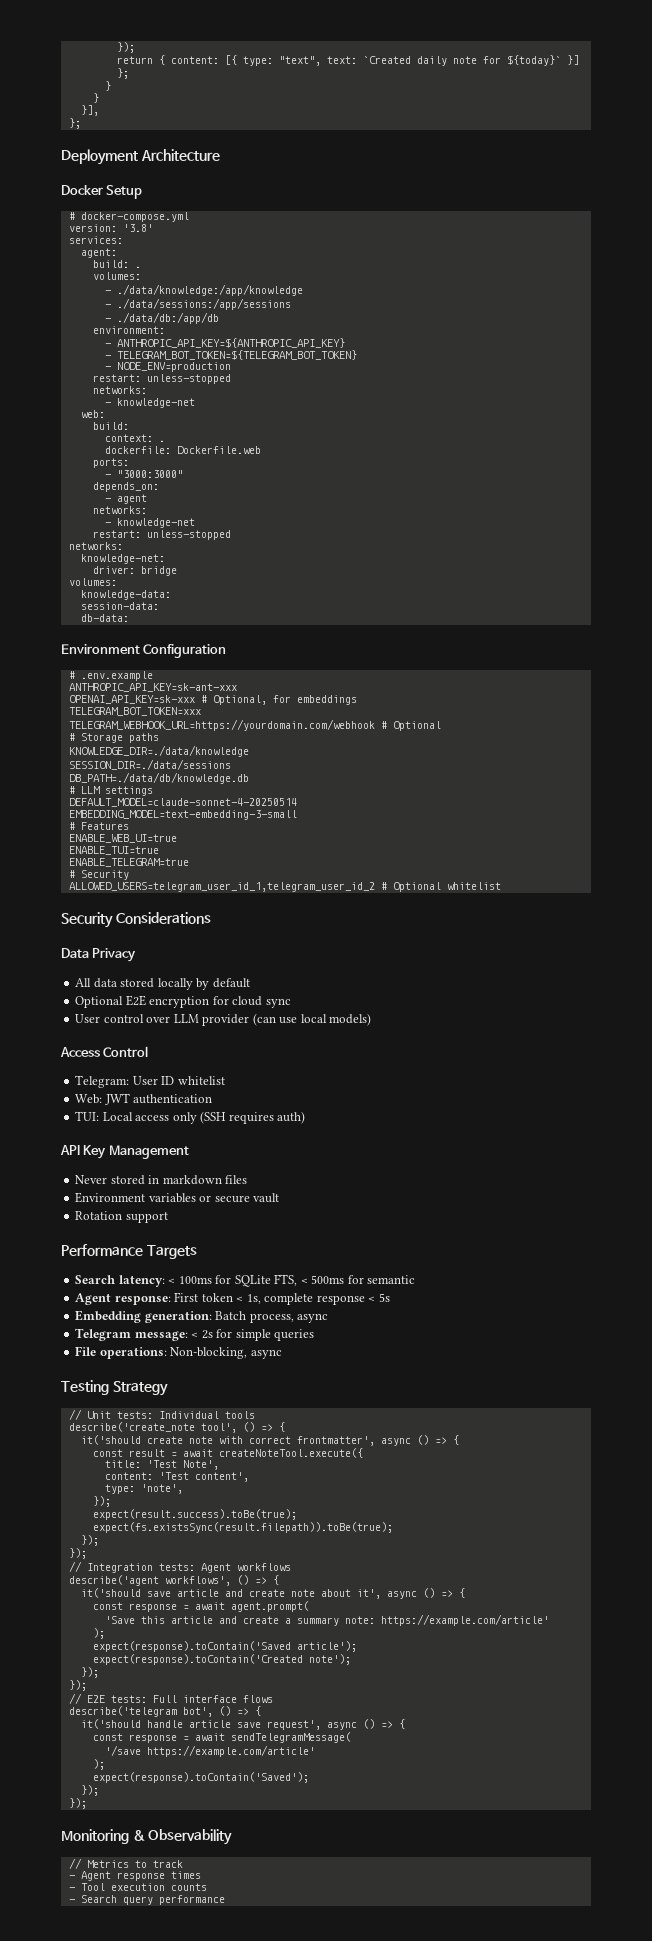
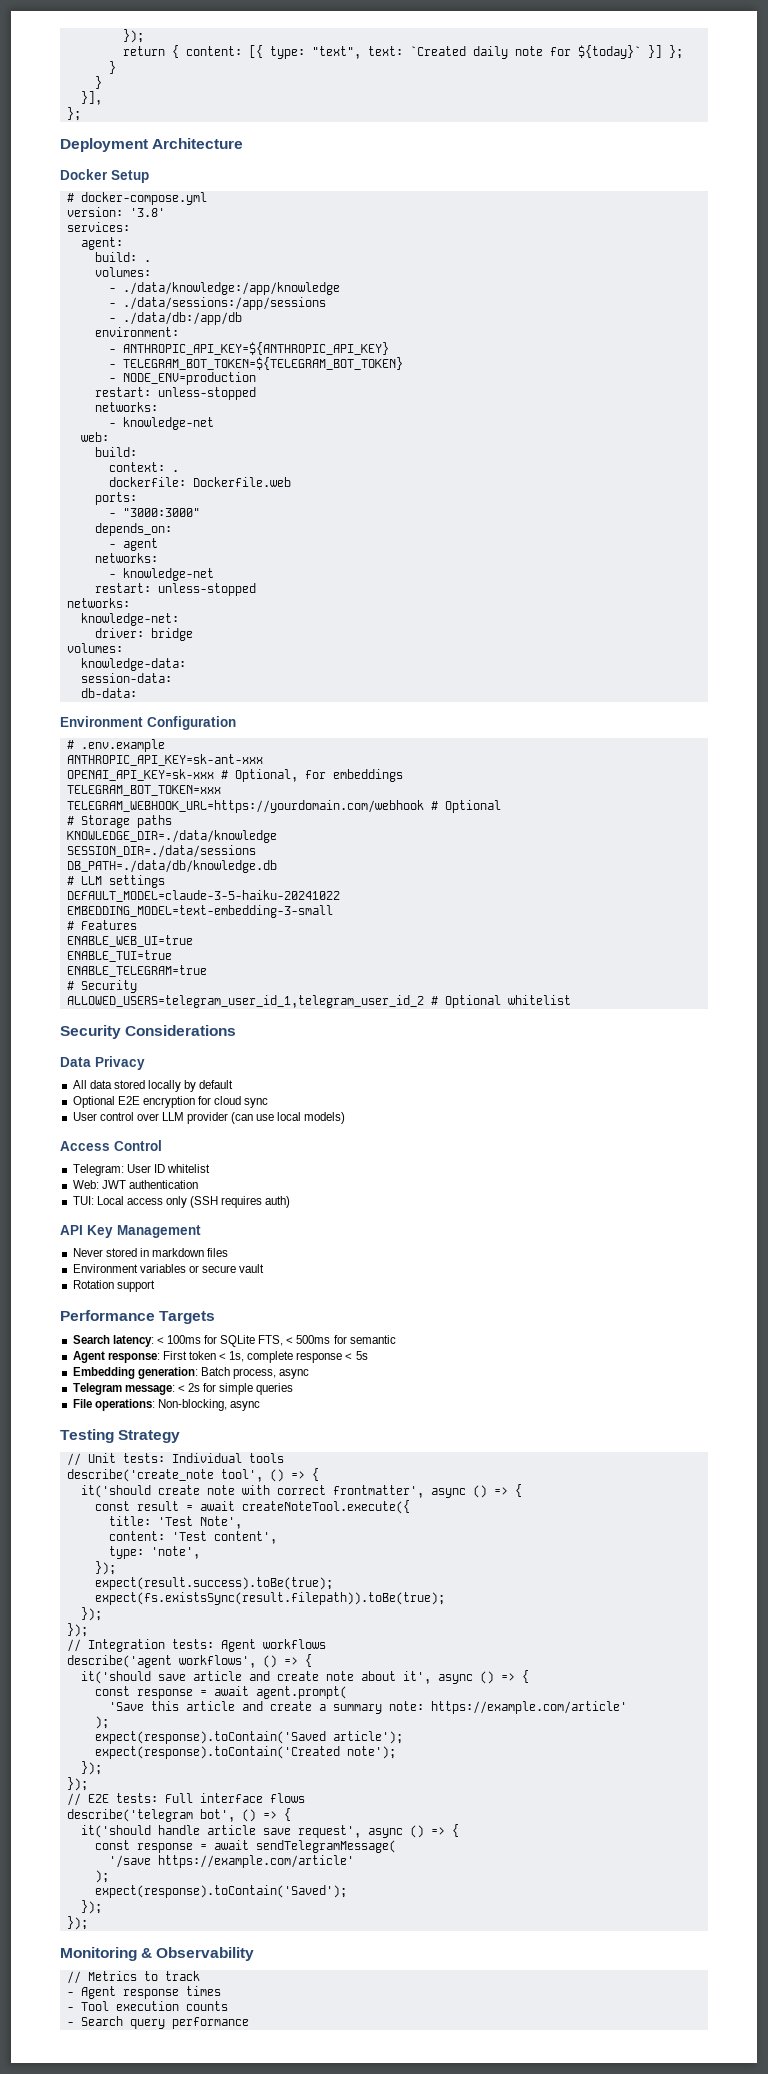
[68,798,297,807] DEFAULT_MODEL=claude-sonnet-4-20250514 -> [66,890,340,902] DEFAULT_MODEL=claude-3-5-haiku-20241022

